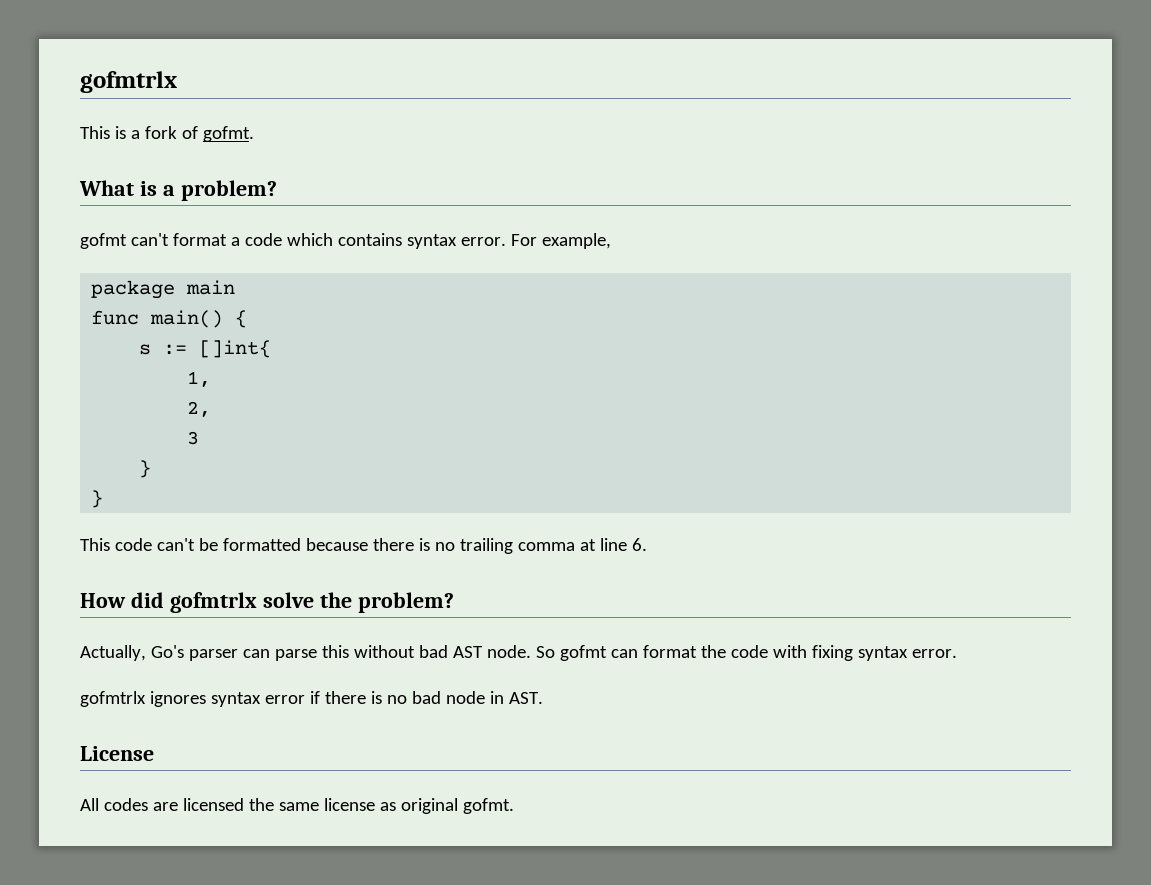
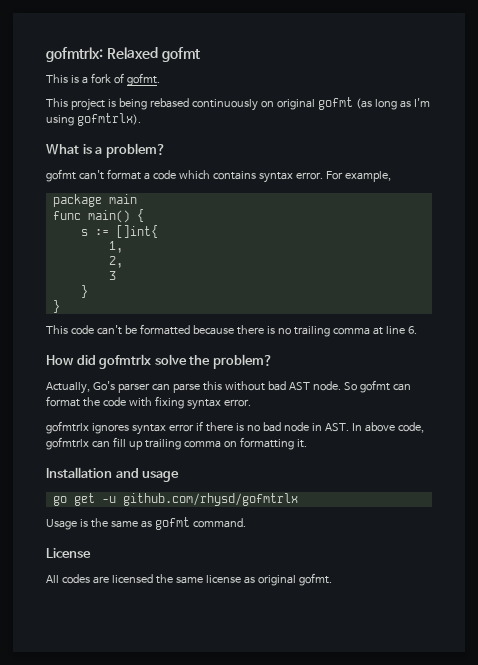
[80,71,177,93] gofmtrlx -> [46,47,200,62] gofmtrlx: Relaxed gofmt
(254, 134) none -> [46,97,430,111] [46,113,141,126] // This project is being rebased continuously on original gofmt (as long as I'm using gofmtrlx).
(543, 698) none -> [351,422,424,433] [46,437,307,450] [46,467,180,482] [52,493,298,506] [46,517,246,530] In above code, gofmtrlx can fill up trailing comma on formatting it. // Installation and usage // go get -u github.com/rhysd/gofmtrlx // Usage is the same as gofmt command.

